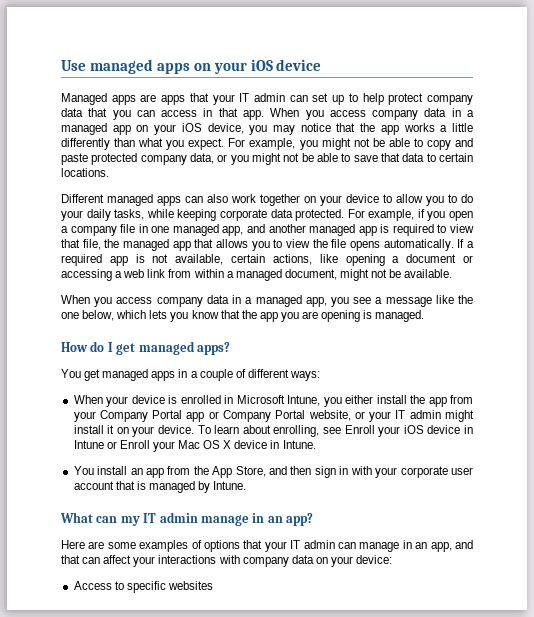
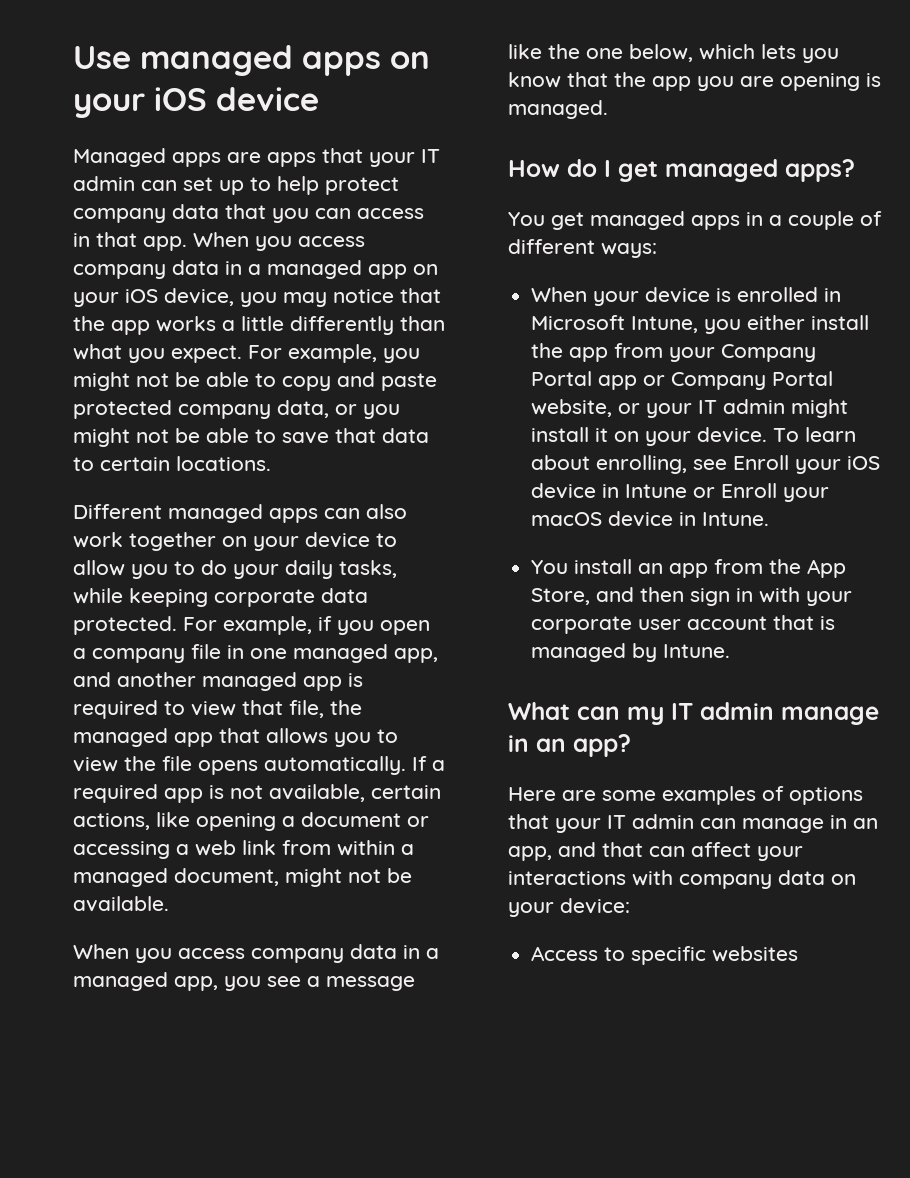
[178,440,232,449] Mac OS X -> [531,512,603,526] macOS

